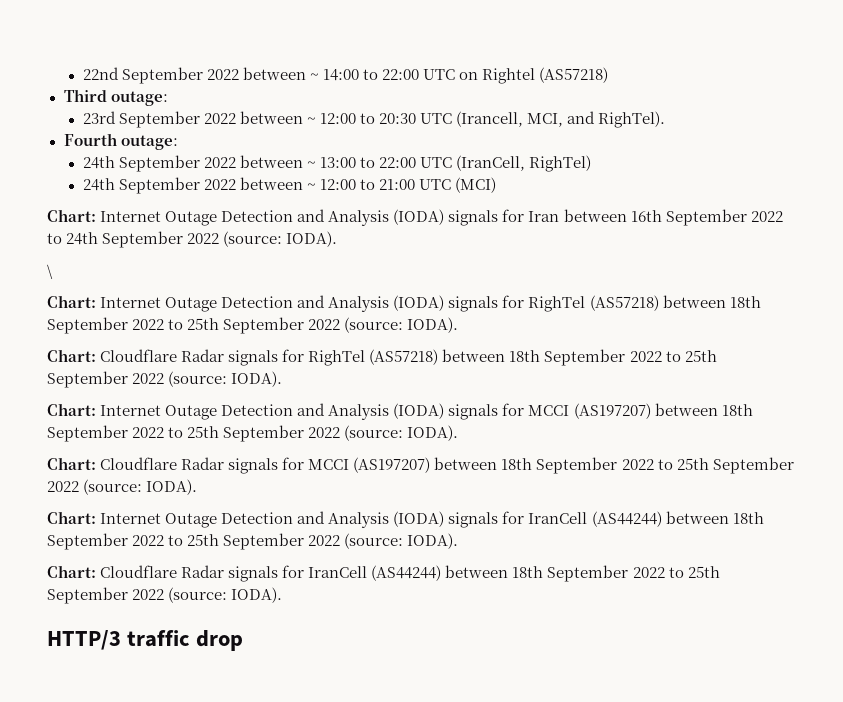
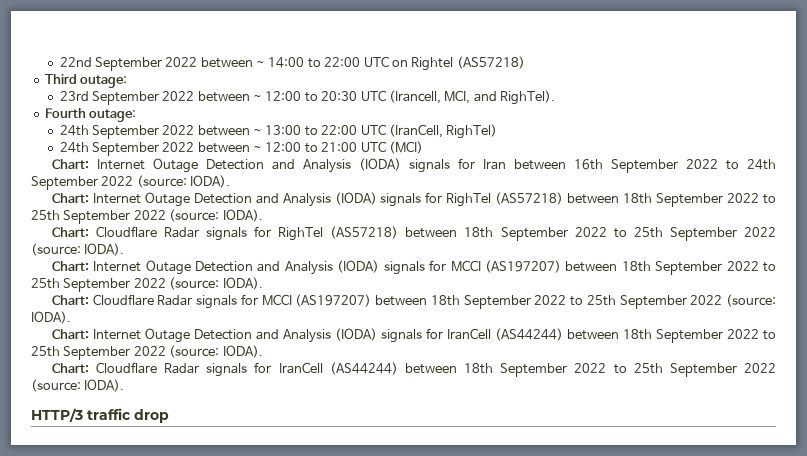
[47,264,53,279] // \ -> (231, 181) none

